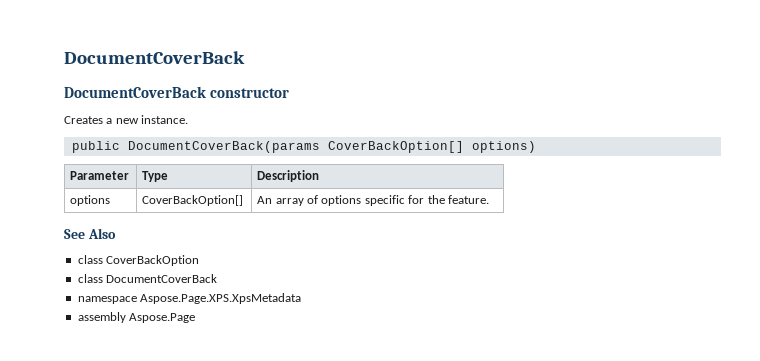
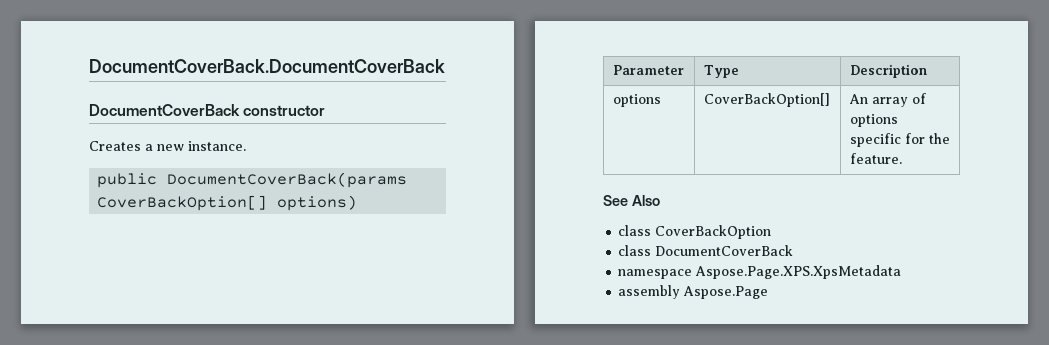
[64,51,245,64] DocumentCoverBack -> [89,59,445,73] DocumentCoverBack.DocumentCoverBack

